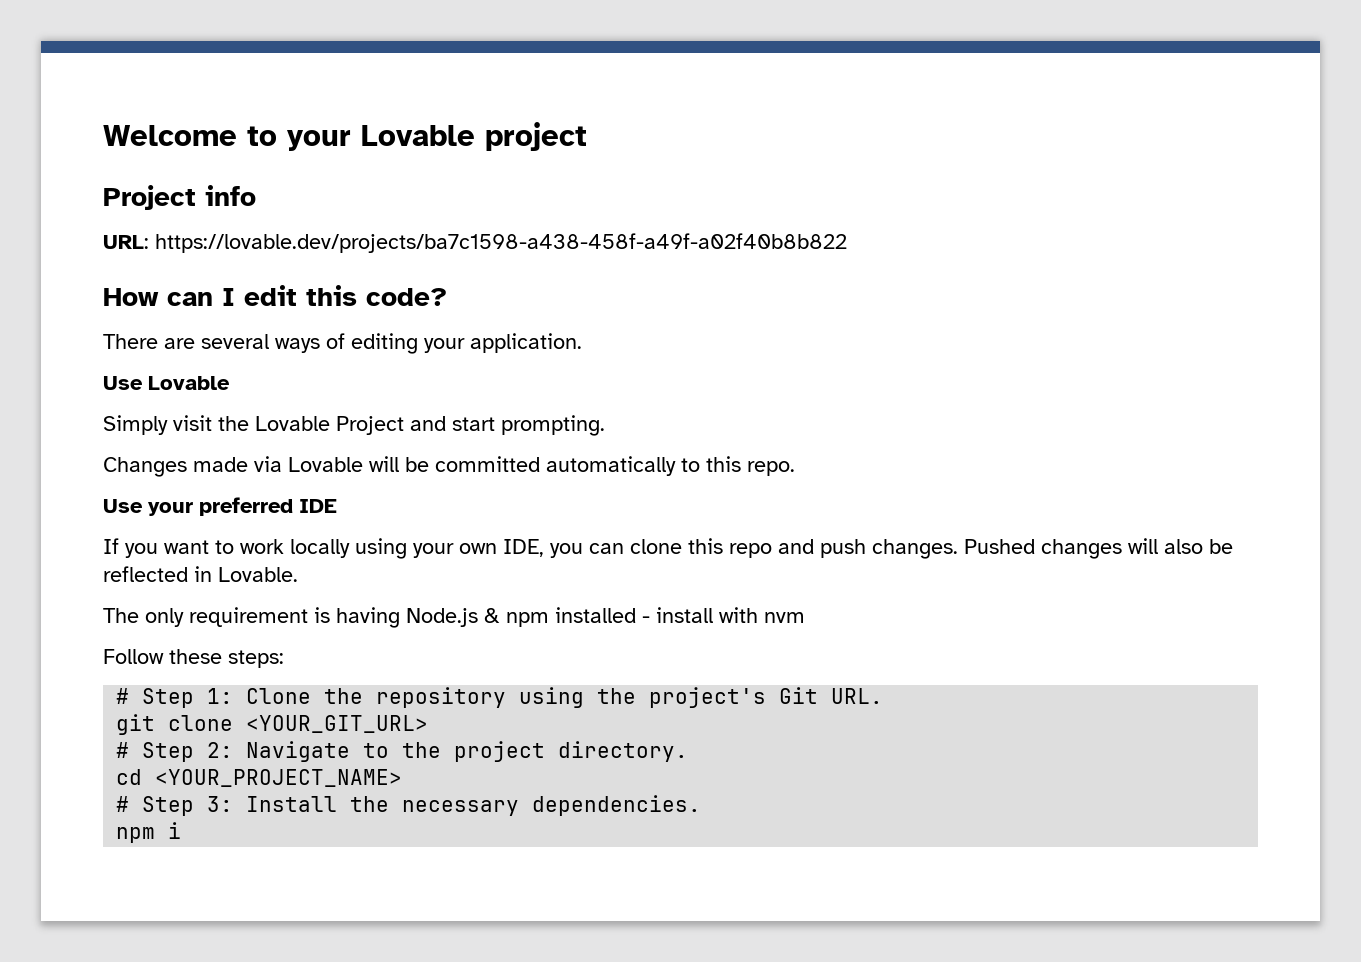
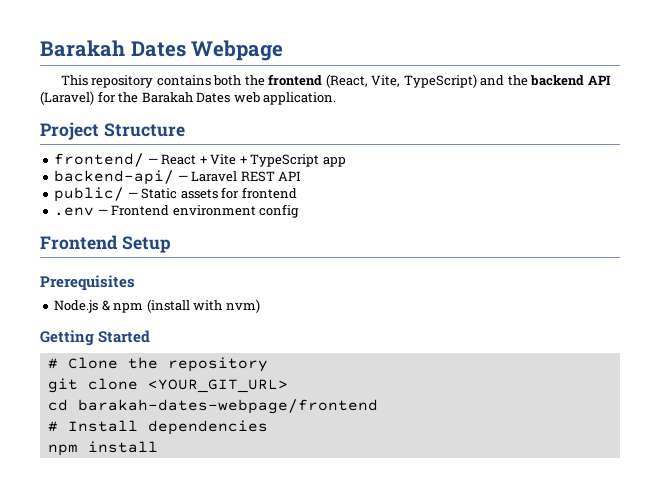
[103,122,587,151] [103,185,256,210] [103,233,847,253] [103,285,447,306] [103,333,582,354] [103,376,230,390] [103,415,605,436] [103,456,795,477] [103,497,337,516] [103,538,1233,559] [103,566,298,582] [103,607,805,628] [103,649,284,668] [116,688,234,708] Welcome to your Lovable project // Project info // URL: https://lovable.dev/projects/ba7c1598-a438-458f-a49f-a02f40b8b822 // How can I edit this code? // There are several ways of editing your application. // Use Lovable // Simply visit the Lovable Project and start prompting. // Changes made via Lovable will be committed automatically to this repo. // Use your preferred IDE // If you want to work locally using your own IDE, you can clone this repo and push changes. Pushed changes will also be reflected in Lovable. // The only requirement is having Node.js & npm installed - install with nvm // Follow these steps: // # Step 1: -> [40,40,284,61] [60,74,611,88] [40,91,337,105] [40,122,185,140] [54,153,346,167] [54,170,302,185] [54,187,297,202] [54,204,300,218] [40,235,171,253] [40,275,135,291] [54,299,260,313] [40,330,151,346] [47,358,58,369] Barakah Dates Webpage // This repository contains both the frontend (React, Vite, TypeScript) and the backend API (Laravel) for the Barakah Dates web application. // Project Structure // frontend/ — React + Vite + TypeScript app // backend-api/ — Laravel REST API // public/ — Static assets for frontend // .env — Frontend environment config // Frontend Setup // Prerequisites // Node.js & npm (install with nvm) // Getting Started // #
[519,687,884,708] [116,714,429,735] [116,741,689,762] using the project's Git URL. // git clone <YOUR_GIT_URL> // # Step 2: Navigate to the project directory. -> [47,378,288,393] // git clone <YOUR_GIT_URL>
[155,769,403,787] [116,795,702,816] [116,822,182,843] <YOUR_PROJECT_NAME> // # Step 3: Install the necessary dependencies. // npm i -> [77,399,378,414] [47,420,268,435] [47,441,158,456] barakah-dates-webpage/frontend // # Install dependencies // npm install

